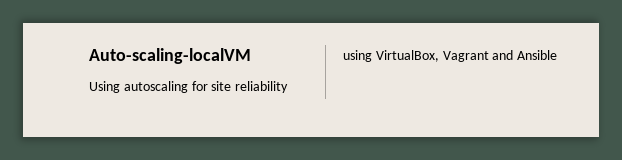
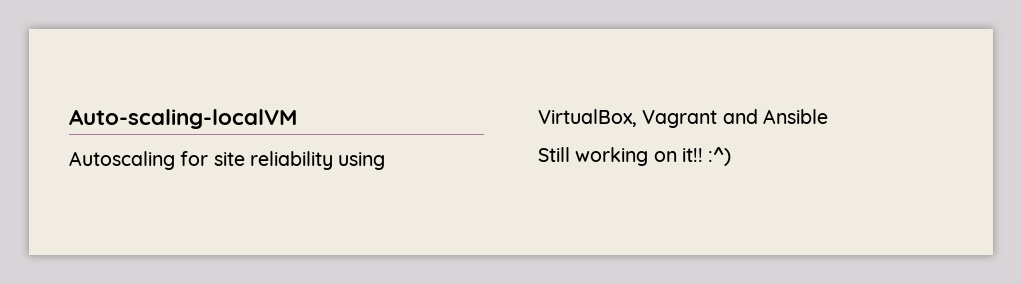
[89,81,188,93] Using autoscaling -> [69,151,175,170] Autoscaling
(558, 55) none -> [538,147,732,166] // Still working on it!! :^)

